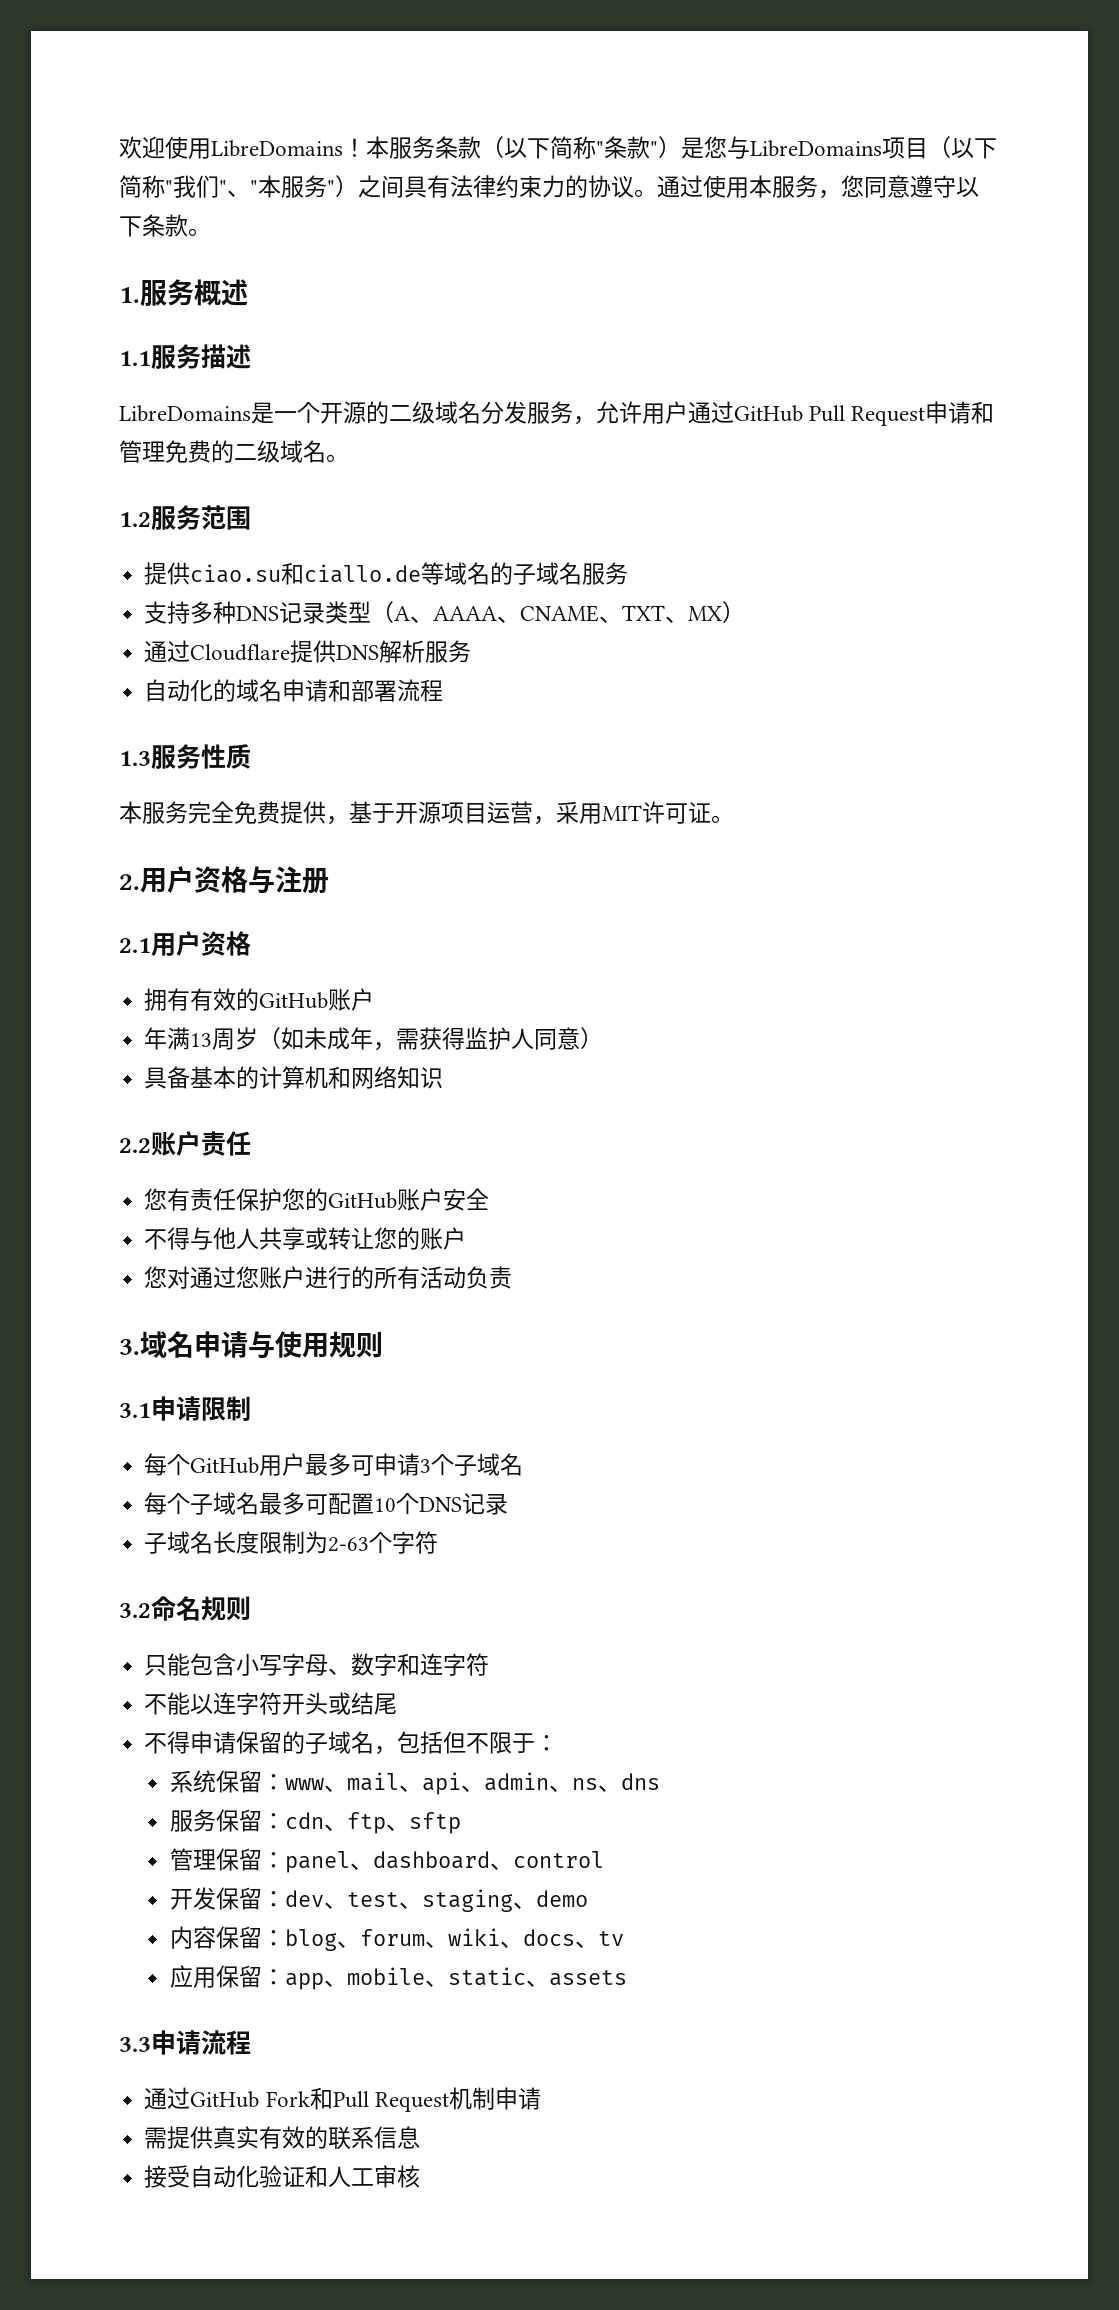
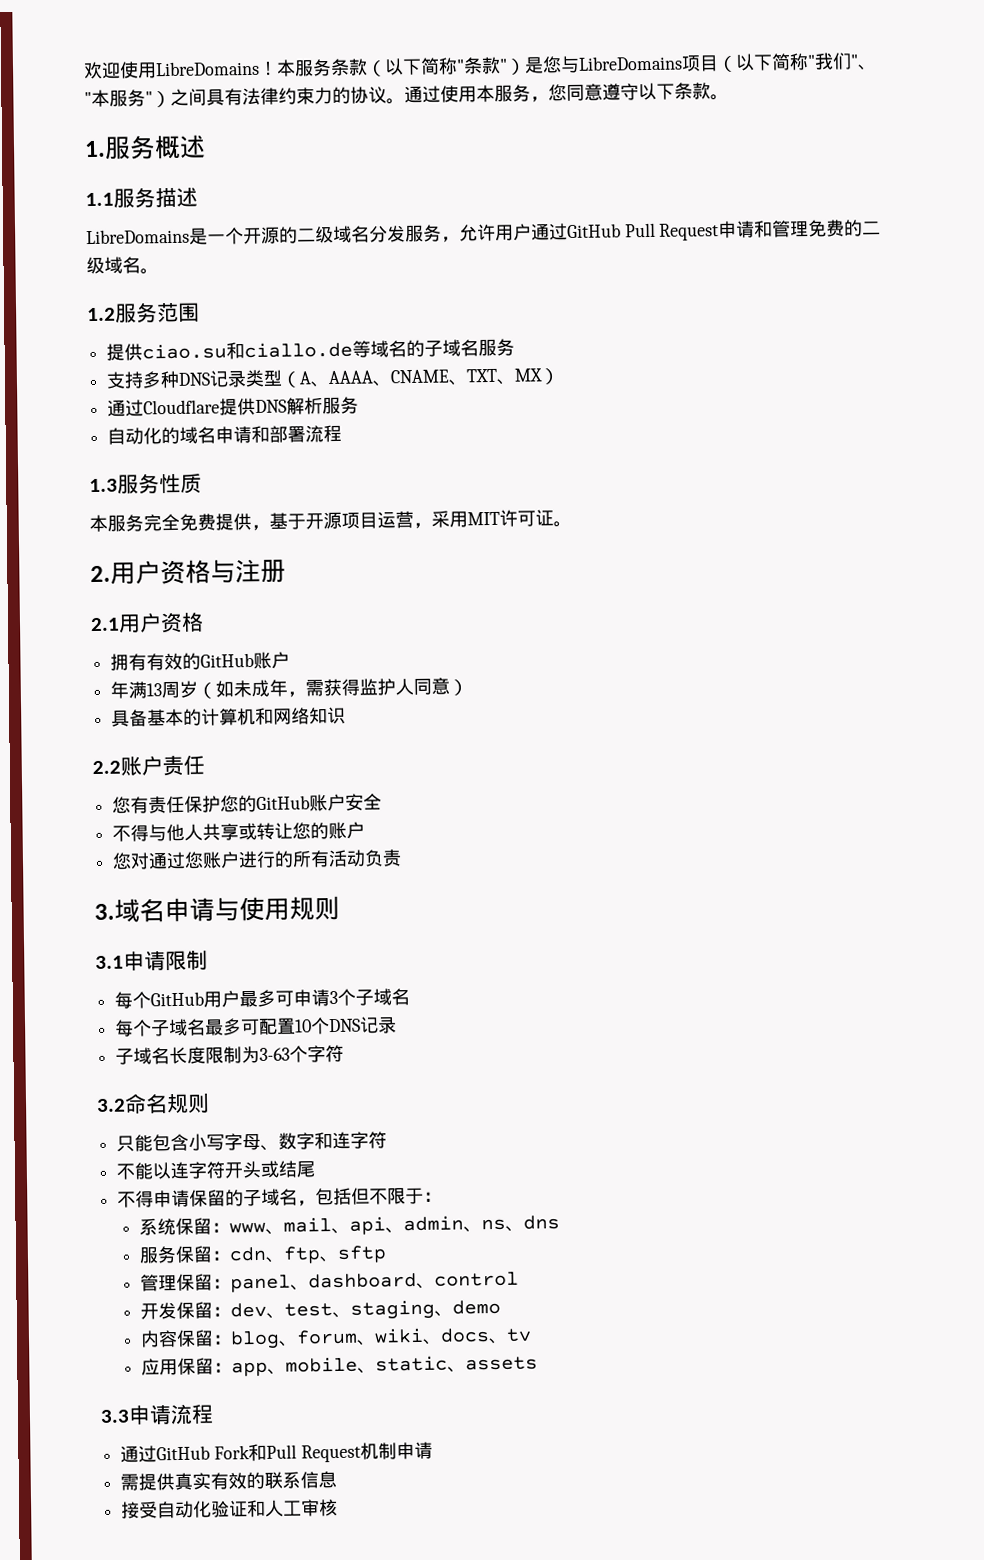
[328,1537,370,1552] 2-63 -> [259,1047,291,1061] 3-63

